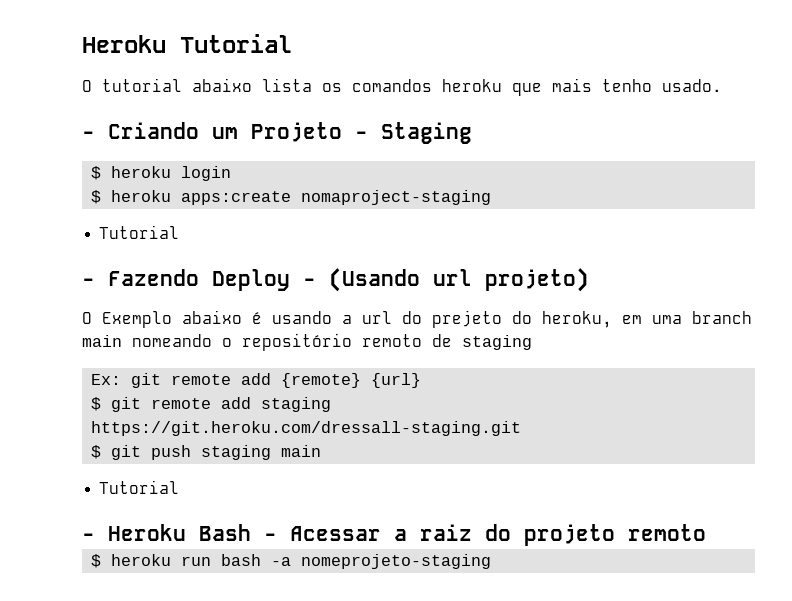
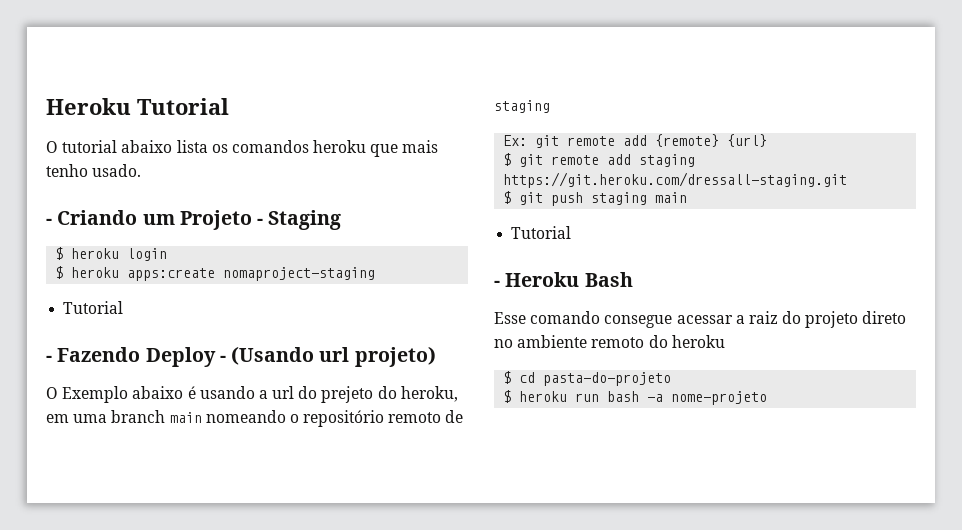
[264,524,706,546] - Acessar a raiz do projeto remoto -> [494,311,907,328] [494,335,725,348] [503,371,672,386] // Esse comando consegue acessar a raiz do projeto direto no ambiente remoto do heroku // $ cd pasta-do-projeto
[301,554,492,569] nomeprojeto-staging -> [671,391,768,405] nome-projeto

